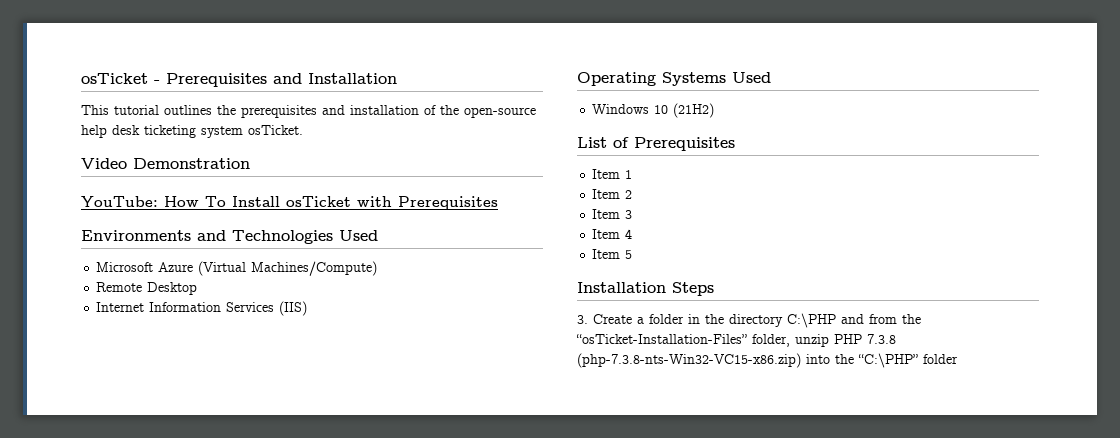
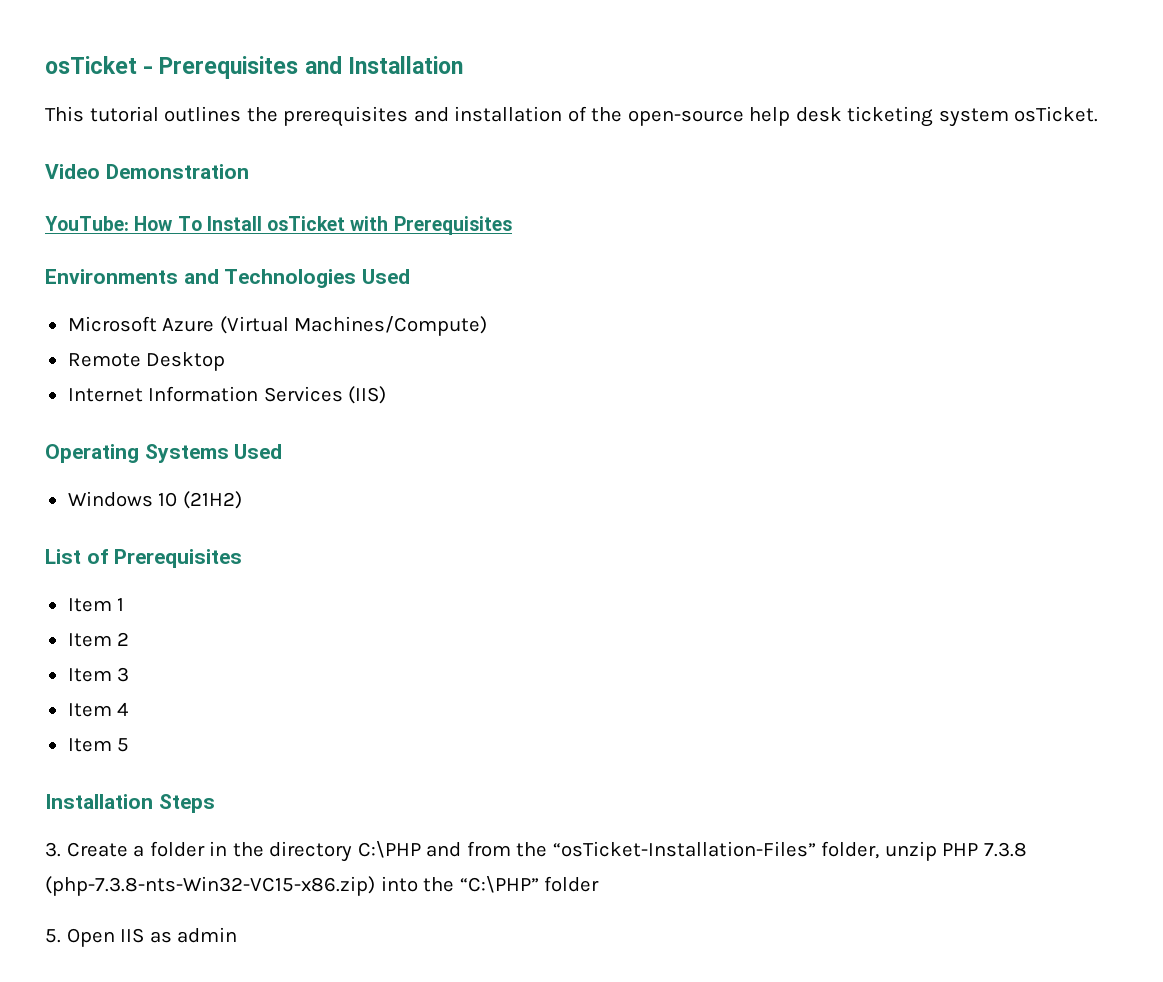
(958, 359) none -> [45,927,238,947] // 5. Open IIS as admin

